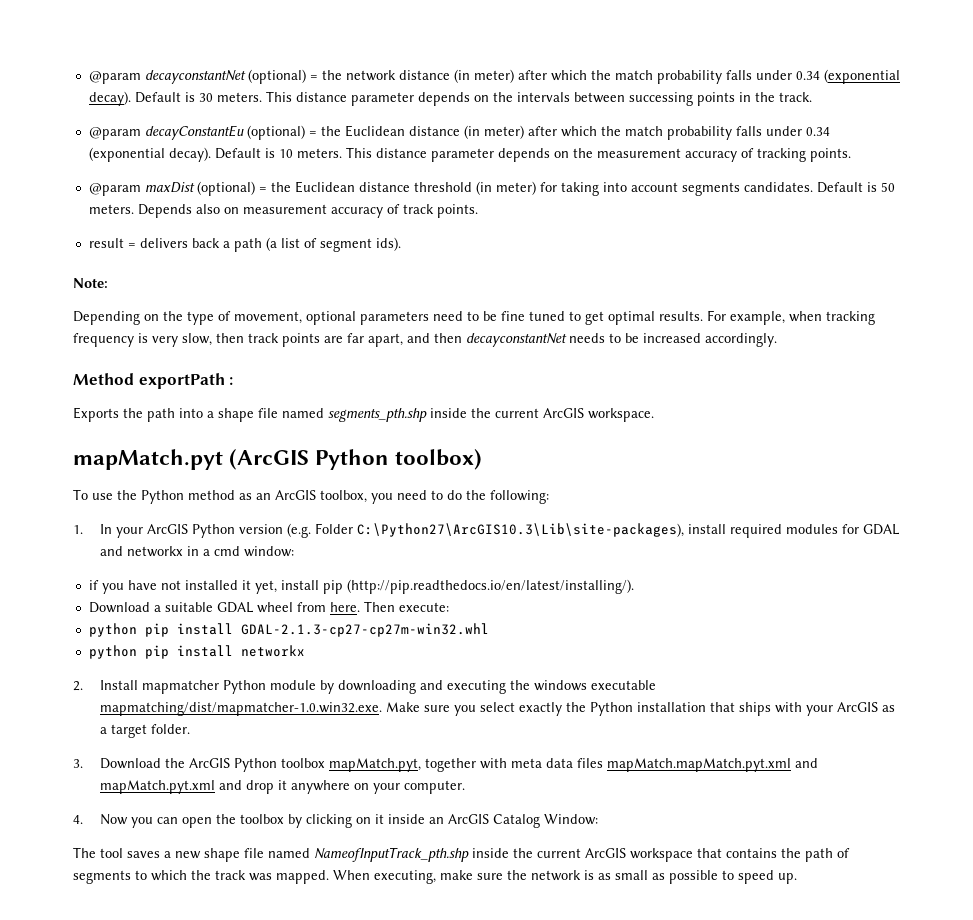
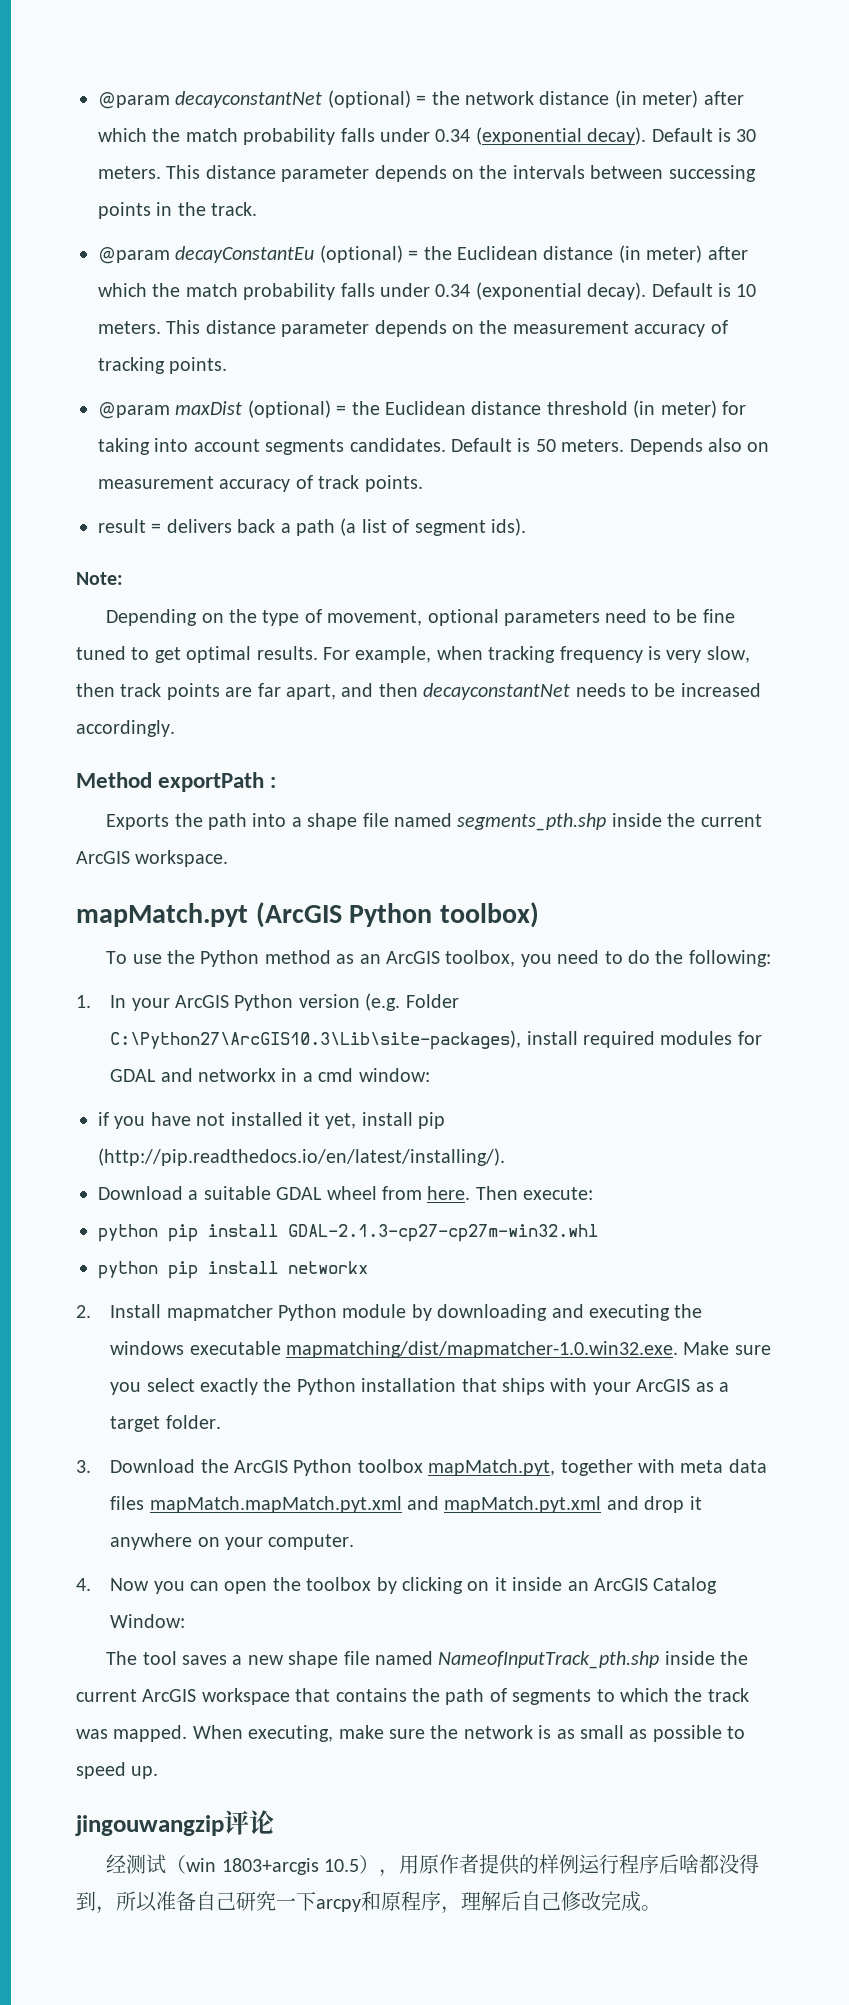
(797, 878) none -> [75,1810,274,1836] [106,1854,759,1877] [76,1891,661,1914] // jingouwangzip评论 // 经测试（win 1803+arcgis 10.5），用原作者提供的样例运行程序后啥都没得到，所以准备自己研究一下arcpy和原程序，理解后自己修改完成。

